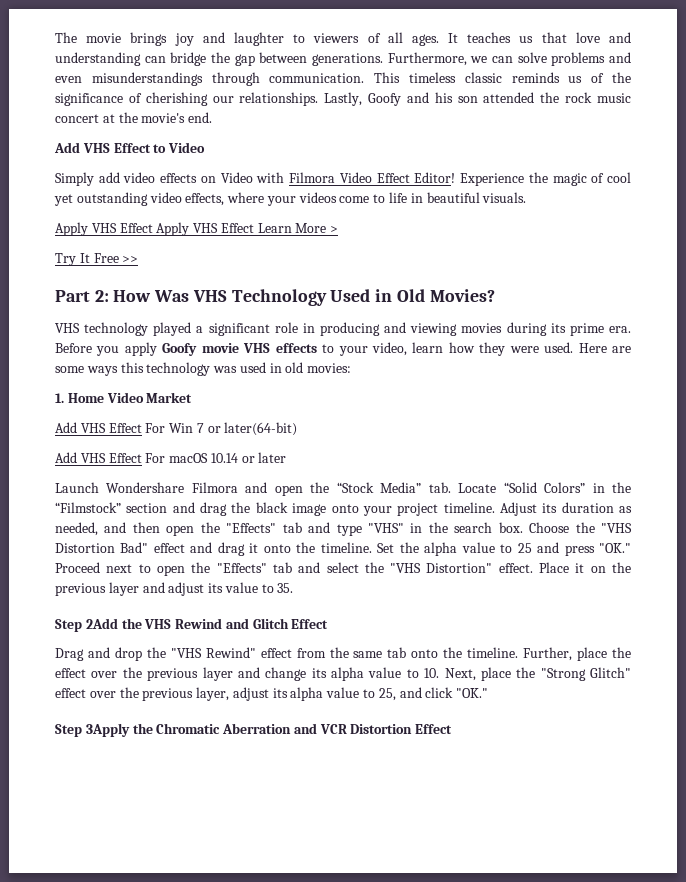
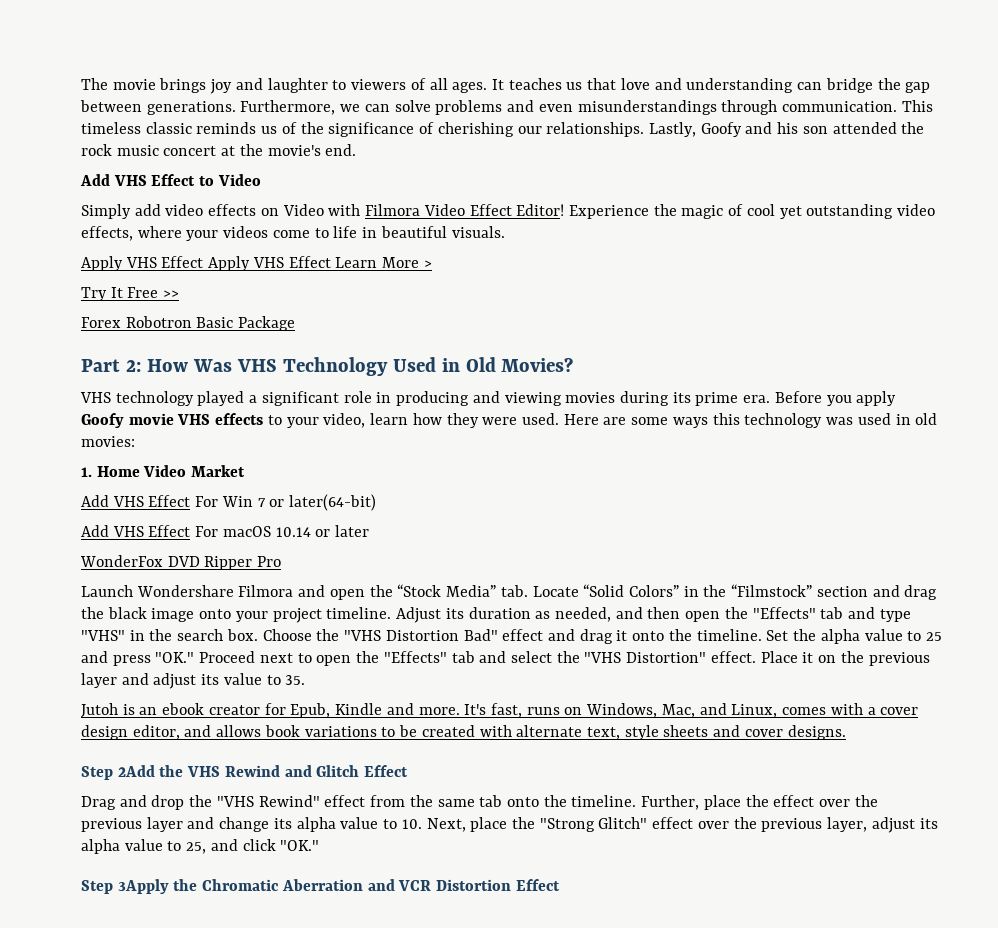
(139, 259) none -> [81,316,296,331] // Forex Robotron Basic Package
(287, 457) none -> [80,555,282,570] // WonderFox DVD Ripper Pro
(294, 588) none -> [81,703,919,718] [81,725,846,740] // Jutoh is an ebook creator for Epub, Kindle and more. It's fast, runs on Windows, Mac, and Linux, comes with a cover design editor, and allows book variations to be created with alternate text, style sheets and cover designs.

